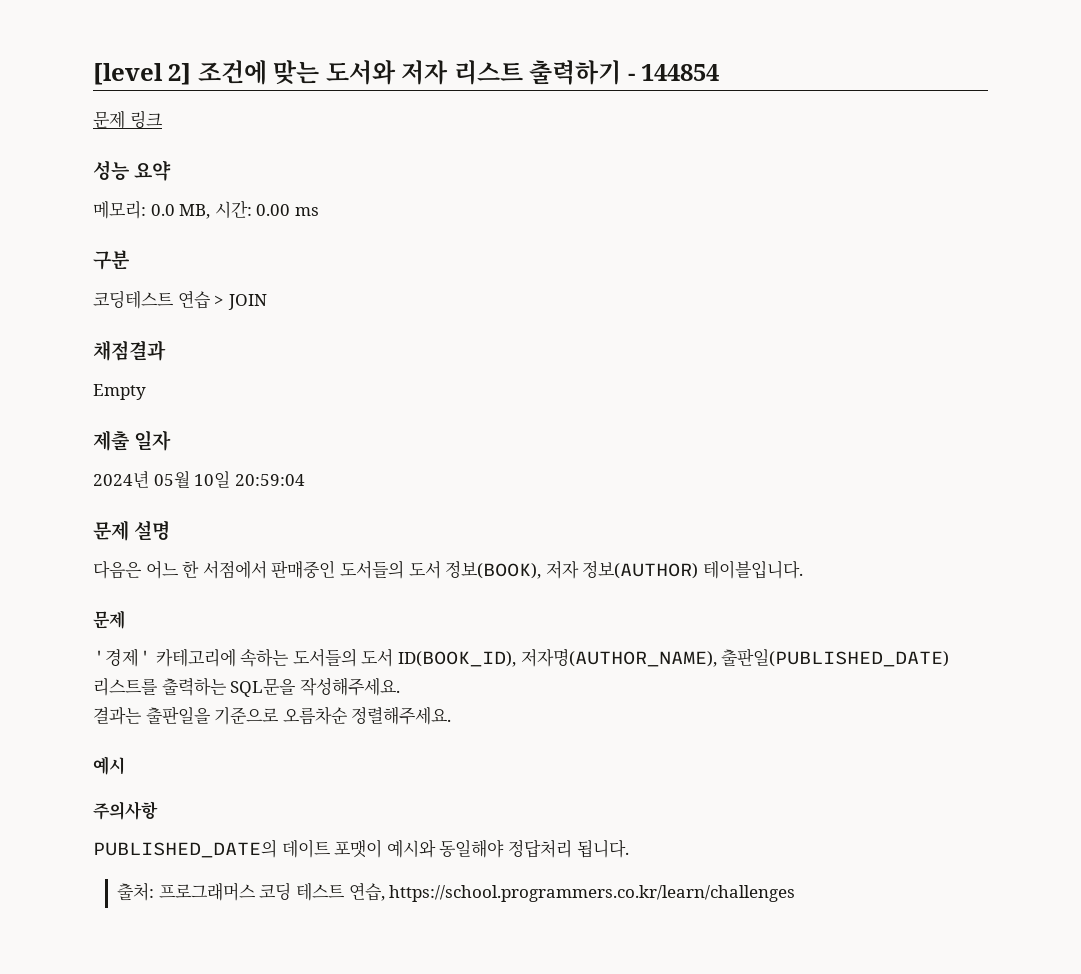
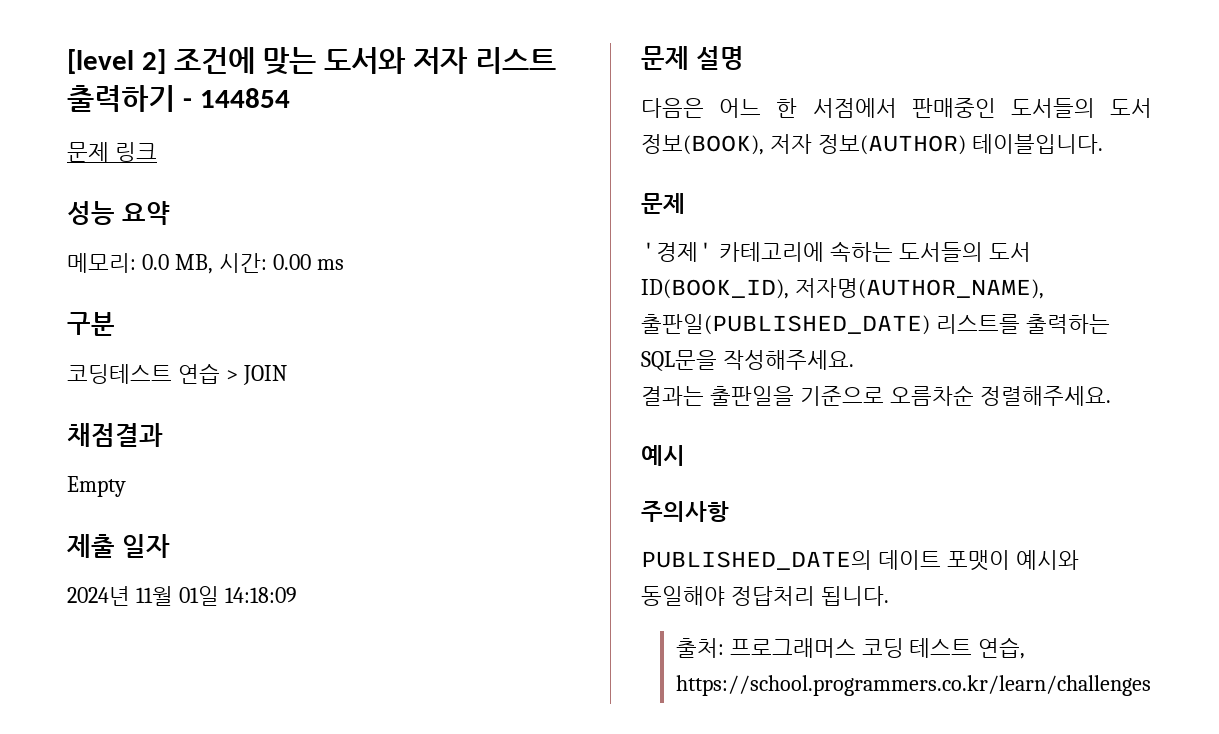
[153,471,305,488] 05월 10일 20:59:04 -> [135,586,297,606] 11월 01일 14:18:09

